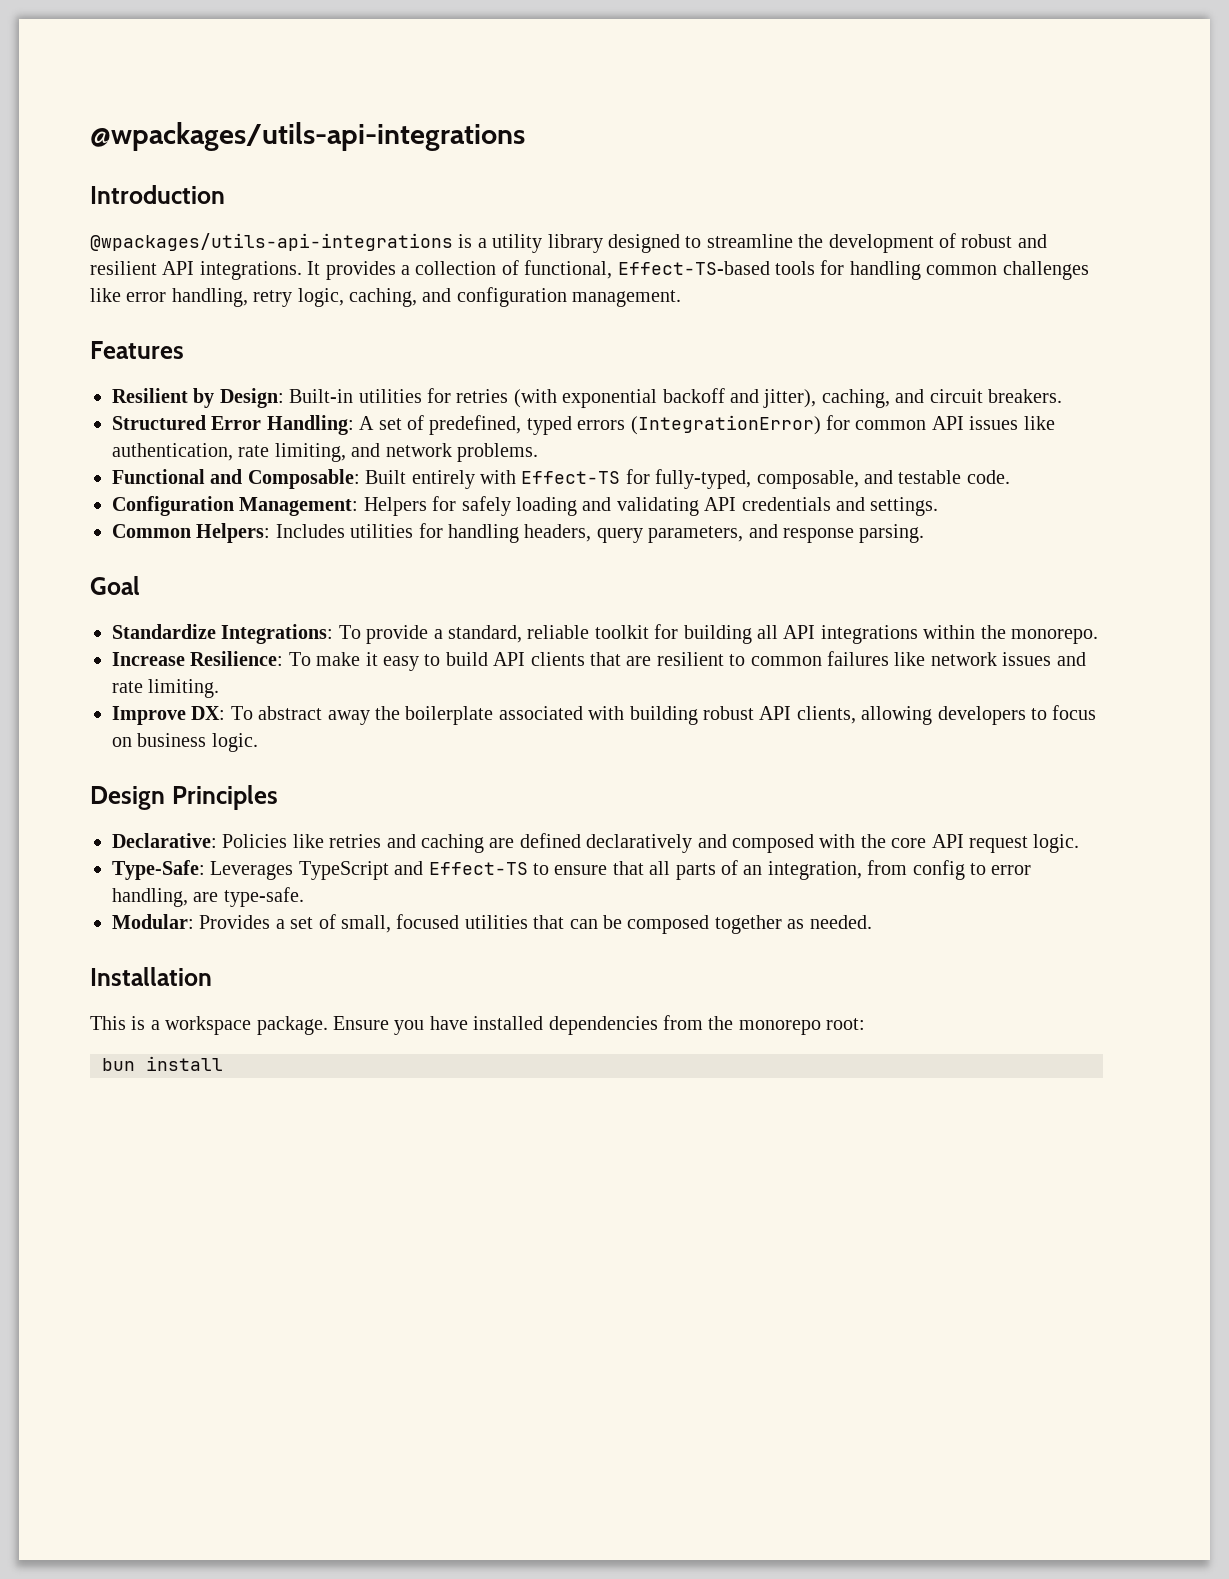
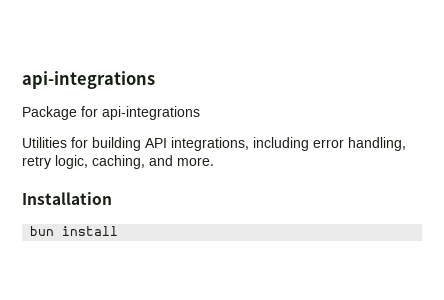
[90,122,525,151] [90,185,225,204] [90,233,1047,253] [90,260,1089,280] [90,288,121,302] @wpackages/utils-api-integrations // Introduction // @wpackages/utils-api-integrations is a utility library designed to streamline the development of robust and resilient API integrations. It provides a collection of functional, Effect-TS-based tools for handling common challenges like -> [22,71,155,89] [22,106,200,120] [22,137,309,151] api-integrations // Package for api-integrations // Utilities for building API integrations, including
[456,287,682,307] [90,341,184,359] [112,388,1062,408] [112,415,1055,435] [112,443,538,462] [112,469,1010,489] [112,496,939,516] [112,523,925,543] [90,576,140,595] [112,624,1098,644] [112,651,1086,671] [112,679,220,698] [112,705,1097,725] [112,733,258,752] [90,785,278,810] [112,833,1080,853] [112,860,1032,880] [112,887,304,907] [112,914,872,934] [90,967,212,986] [90,1015,866,1035] configuration management. // Features // Resilient by Design: Built-in utilities for retries (with exponential backoff and jitter), caching, and circuit breakers. // Structured Error Handling: A set of predefined, typed errors (IntegrationError) for common API issues like authentication, rate limiting, and network problems. // Functional and Composable: Built entirely with Effect-TS for fully-typed, composable, and testable code. // Configuration Management: Helpers for safely loading and validating API credentials and settings. // Common Helpers: Includes utilities for handling headers, query parameters, and response parsing. // Goal // Standardize Integrations: To provide a standard, reliable toolkit for building all API integrations within the monorepo. // Increase Resilience: To make it easy to build API clients that are resilient to common failures like network issues and rate limiting. // Improve DX: To abstract away the boilerplate associated with building robust API clients, allowing developers to focus on business logic. // Design Principles // Declarative: Policies like retries and caching are defined declaratively and composed with the core API request logic. // Type-Safe: Leverages TypeScript and Effect-TS to ensure that all parts of an integration, from config to error handling, are type-safe. // Modular: Provides a set of small, focused utilities that can be composed together as needed. // Installation // This is a workspace package. Ensure you have installed dependencies from the monorepo root: -> [177,157,214,166] [22,192,112,205] more. // Installation

